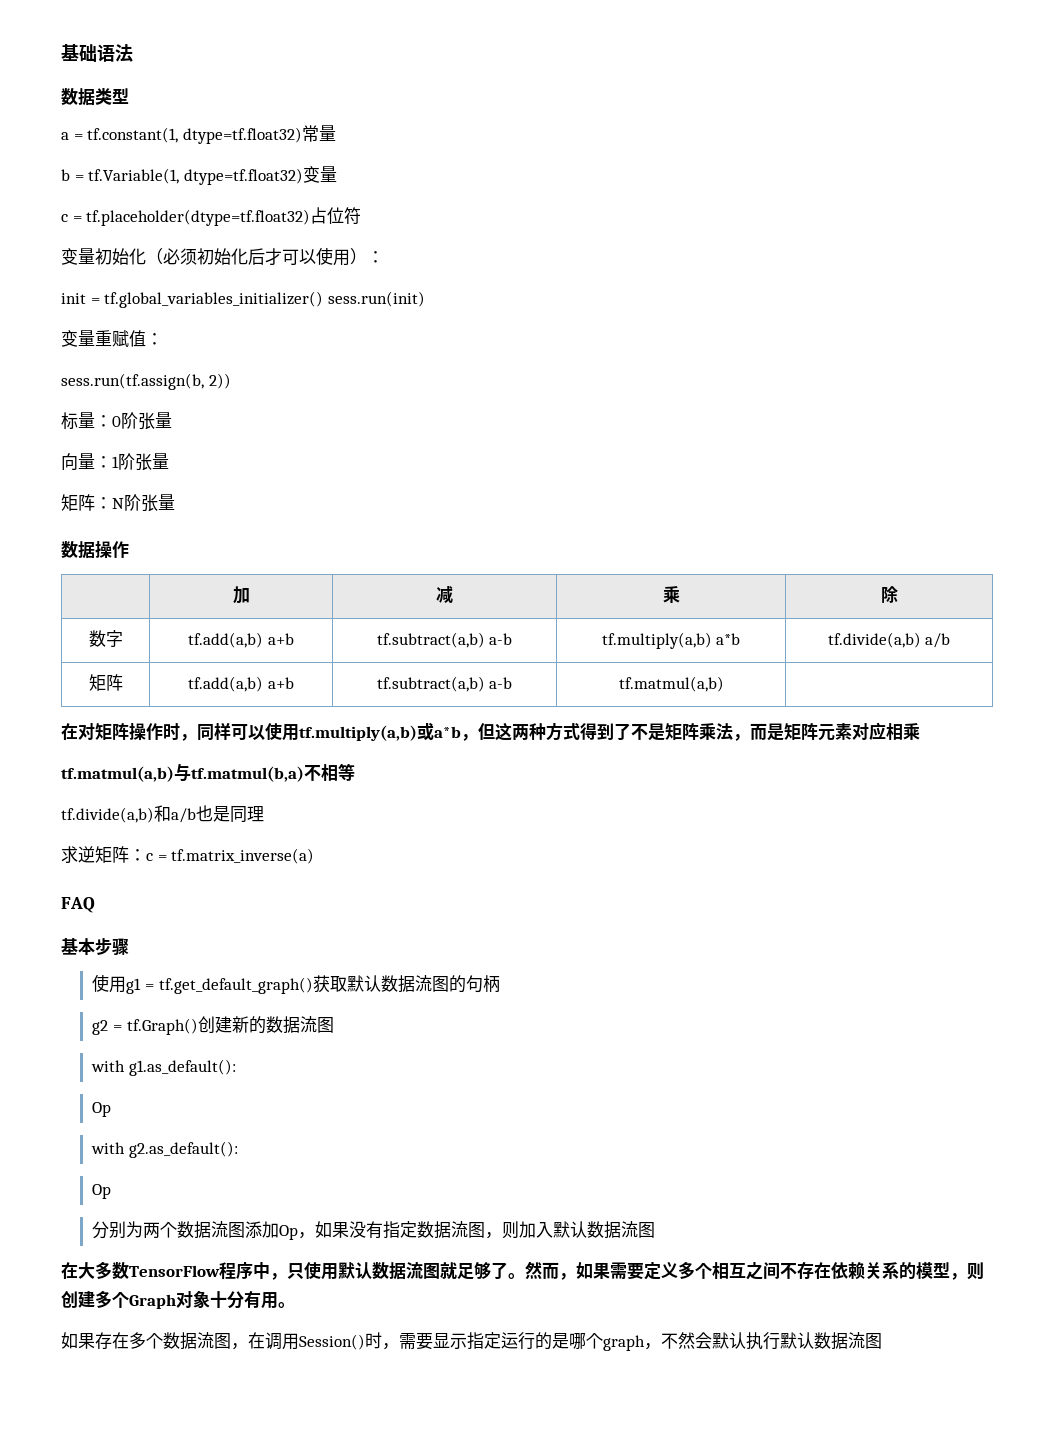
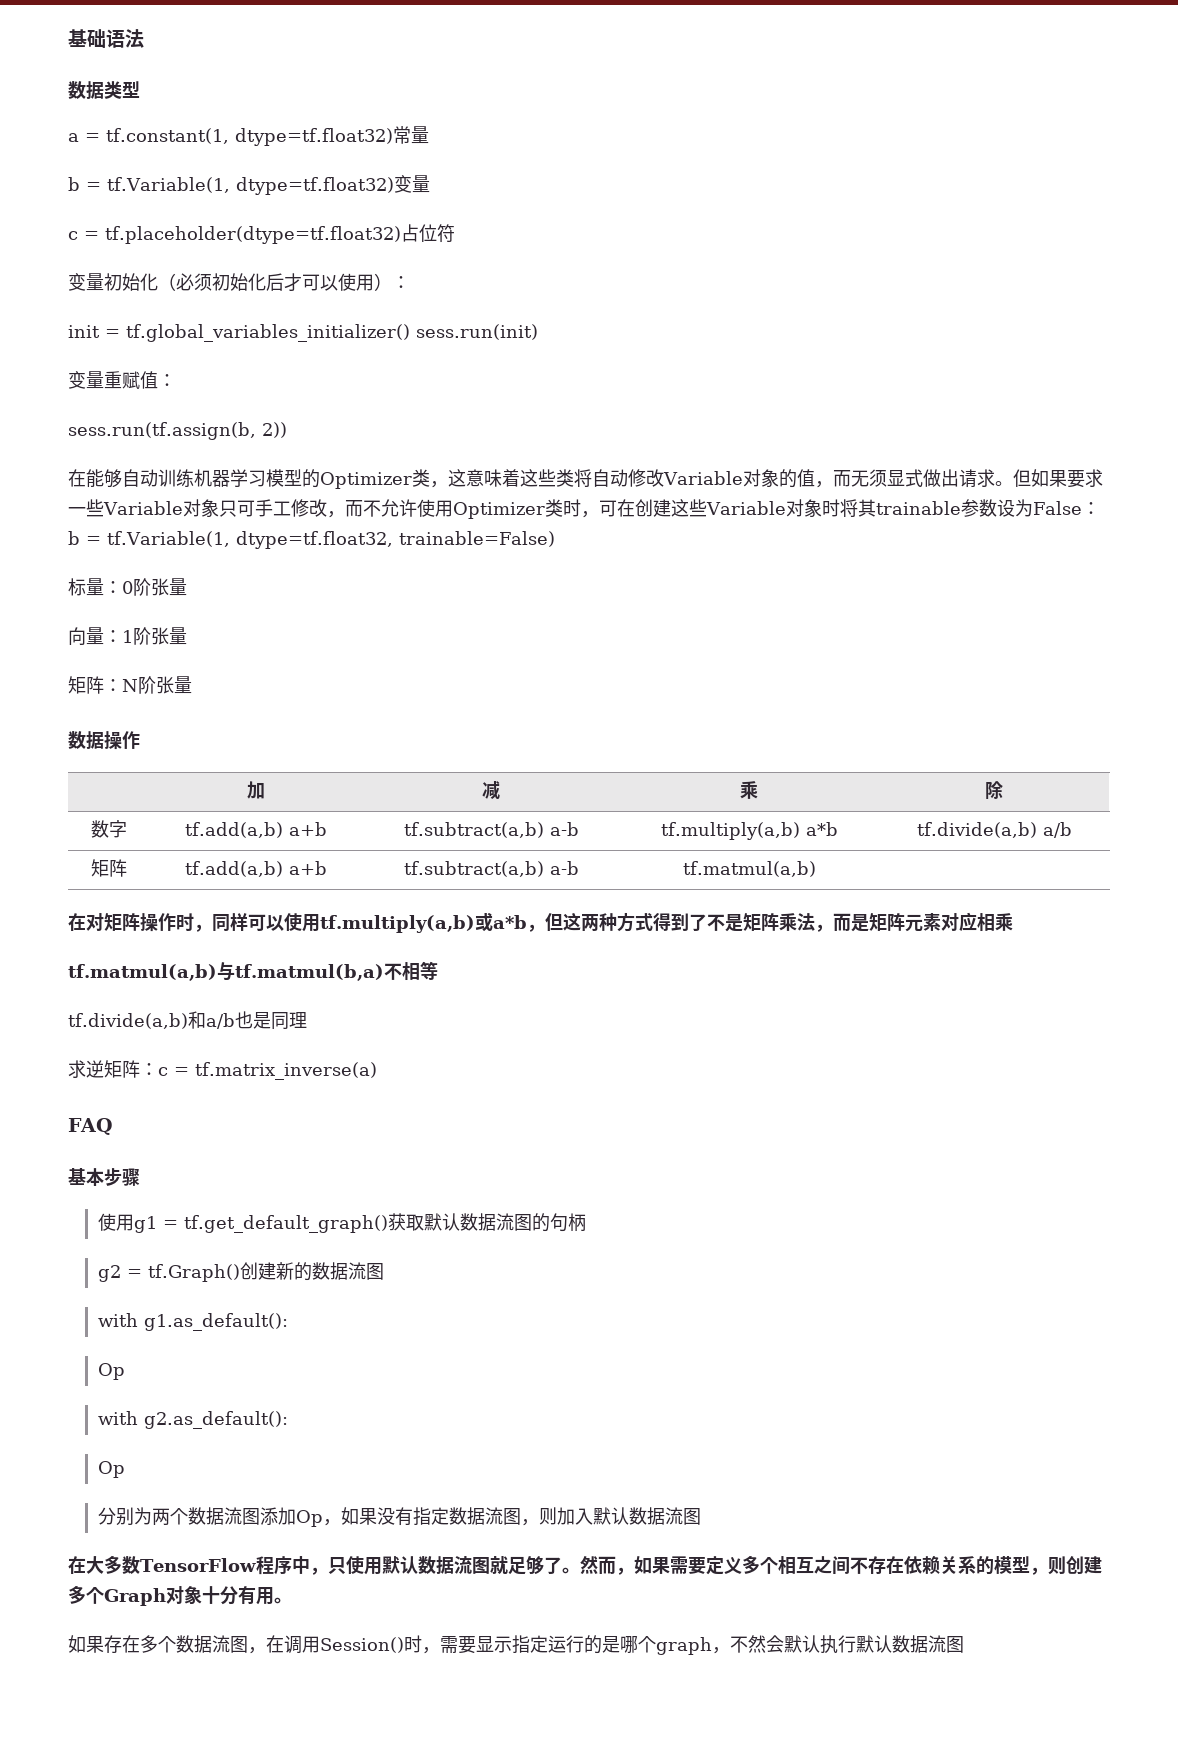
(231, 381) none -> [68,469,1103,489] [68,499,1100,519] [68,531,555,549] // 在能够自动训练机器学习模型的Optimizer类，这意味着这些类将自动修改Variable对象的值，而无须显式做出请求。但如果要求一些Variable对象只可手工修改，而不允许使用Optimizer类时，可在创建这些Variable对象时将其trainable参数设为False：b = tf.Variable(1, dtype=tf.float32, trainable=False)

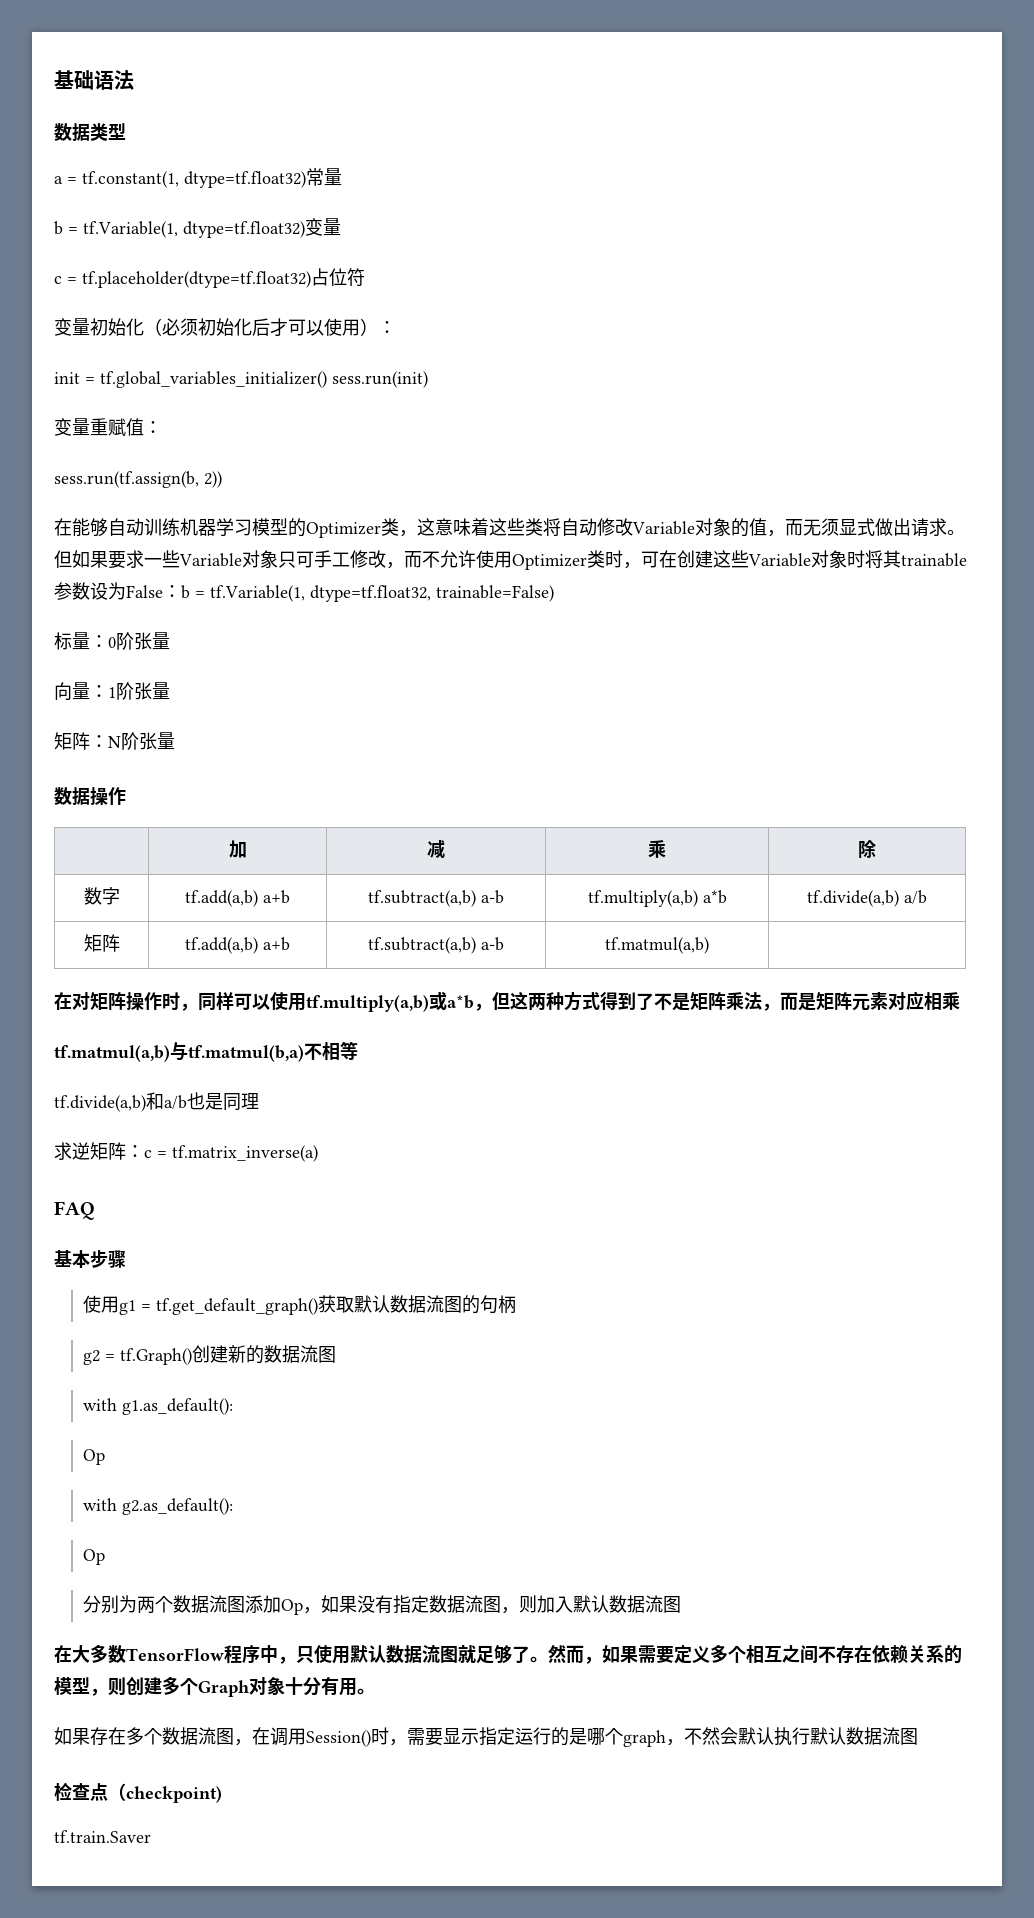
(964, 1644) none -> [54,1782,222,1803] [54,1830,151,1843] // 检查点（checkpoint) // tf.train.Saver

